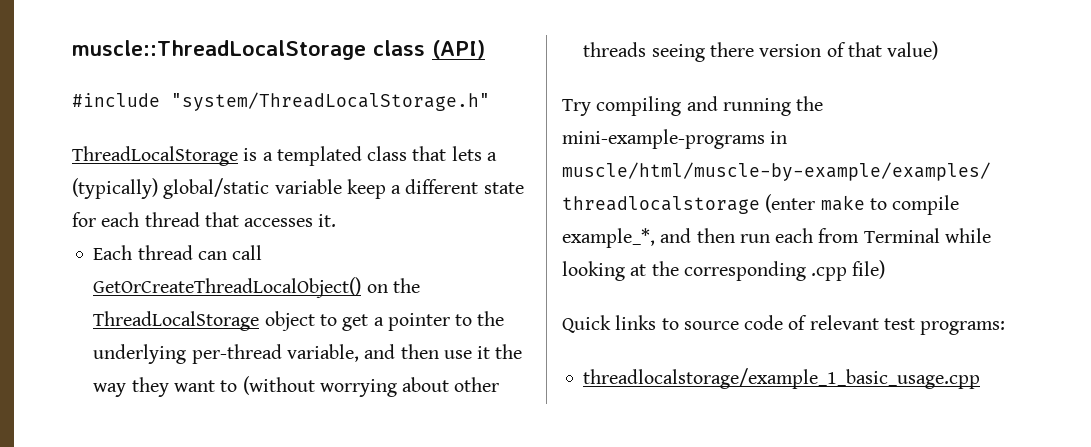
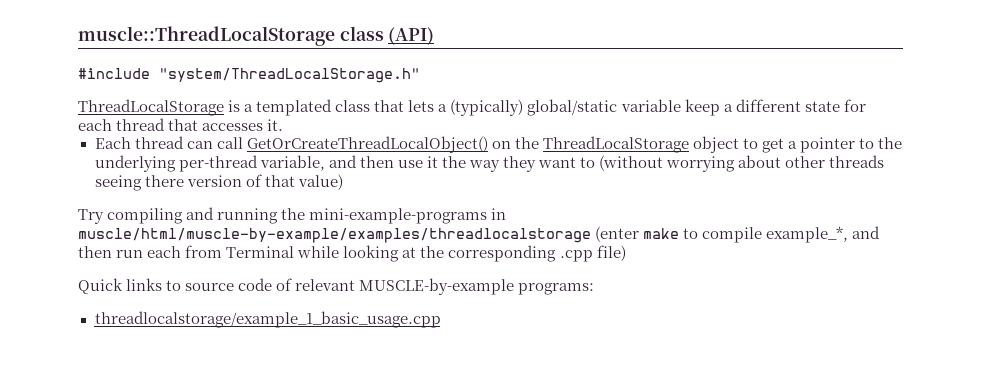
[883,318,915,330] test -> [359,278,515,295] MUSCLE-by-example

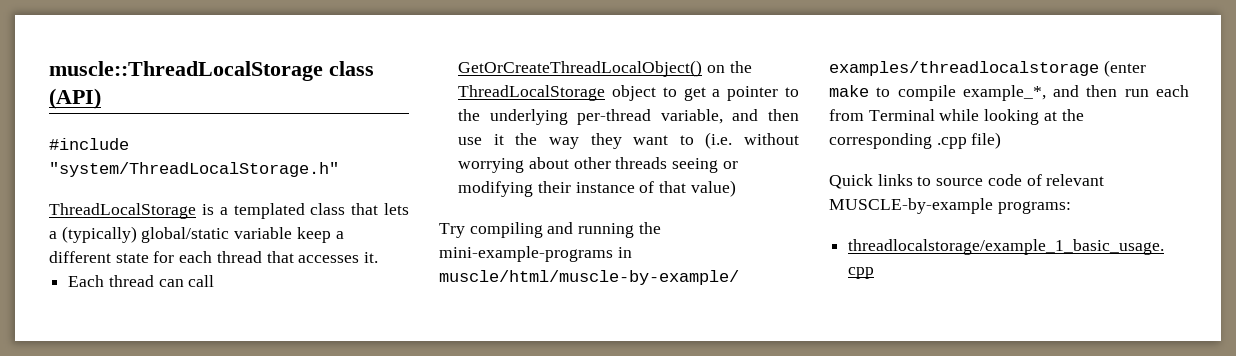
[599,155,664,171] (without -> [705,132,799,149] (i.e. without
[144,175,242,187] there version -> [722,161,738,169] [458,181,635,197] or modifying their instance

